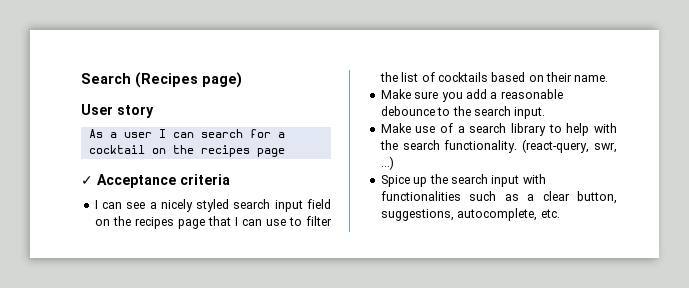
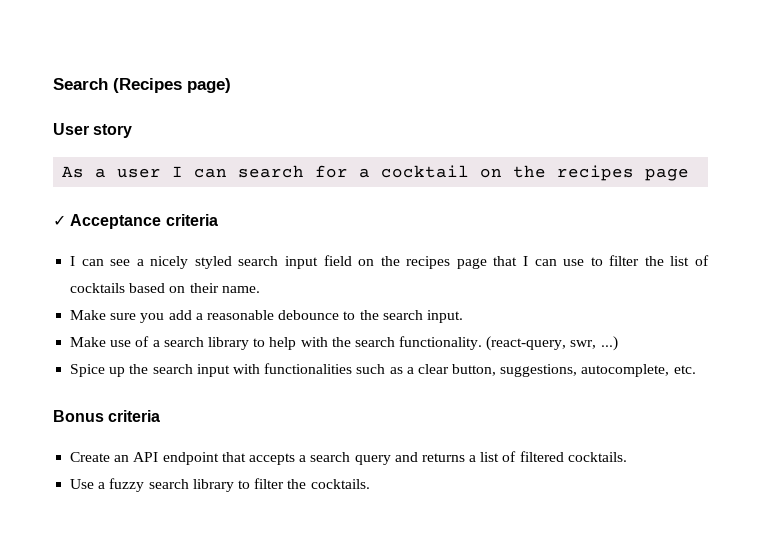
(560, 213) none -> [53,410,161,422] [70,451,627,465] [70,478,370,492] // Bonus criteria // Create an API endpoint that accepts a search query and returns a list of filtered cocktails. // Use a fuzzy search library to filter the cocktails.

